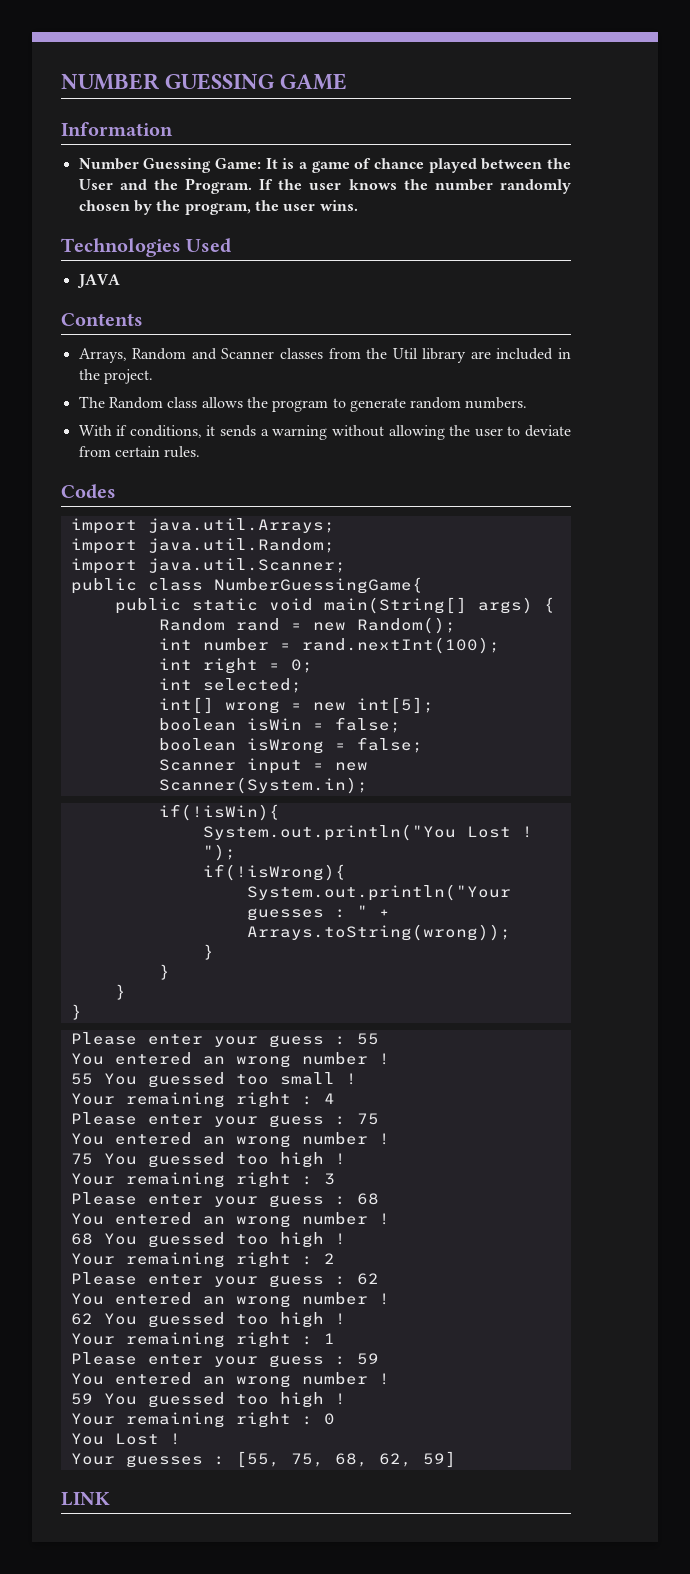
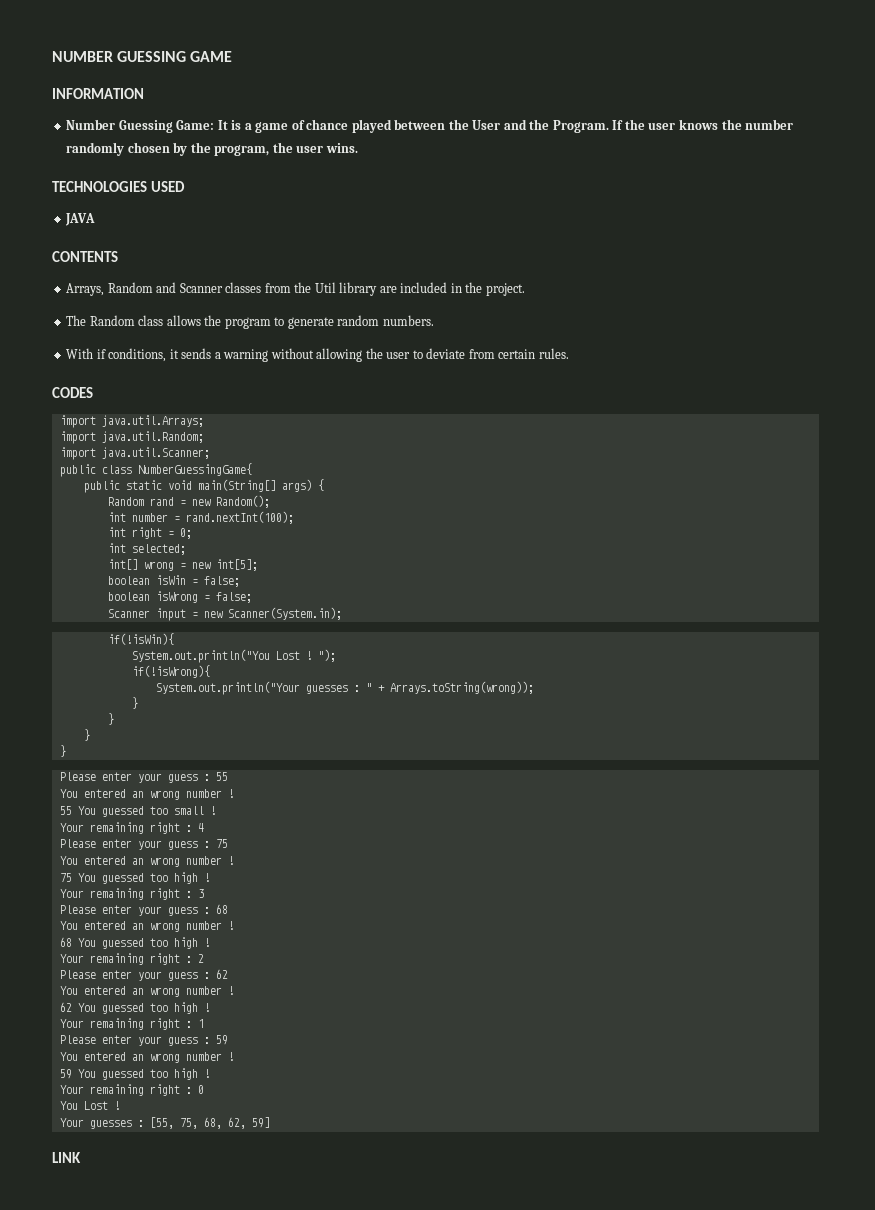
[61,122,173,136] Information -> [52,88,144,99] INFORMATION
[61,238,232,257] Technologies Used -> [52,181,186,192] TECHNOLOGIES USED
[61,313,143,326] Contents -> [52,251,118,262] CONTENTS
[61,484,116,499] Codes -> [52,387,93,398] CODES

